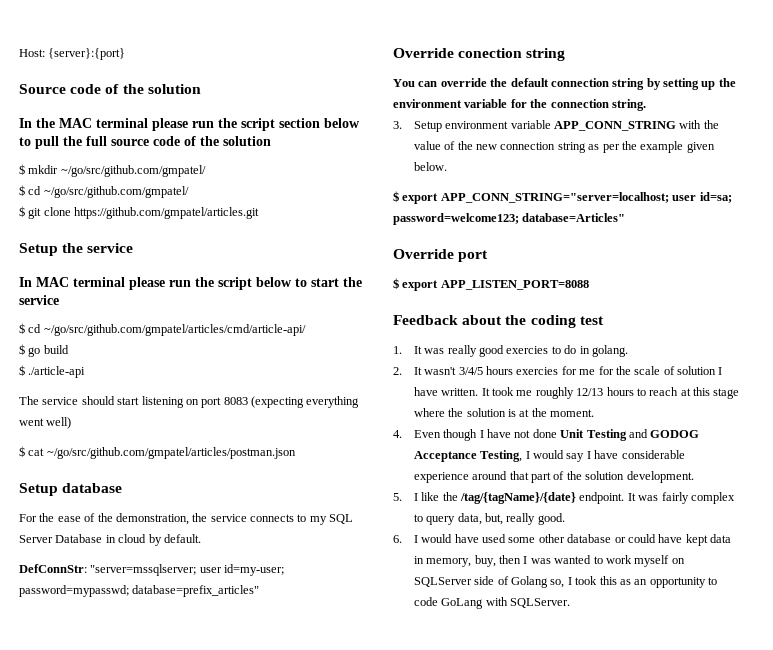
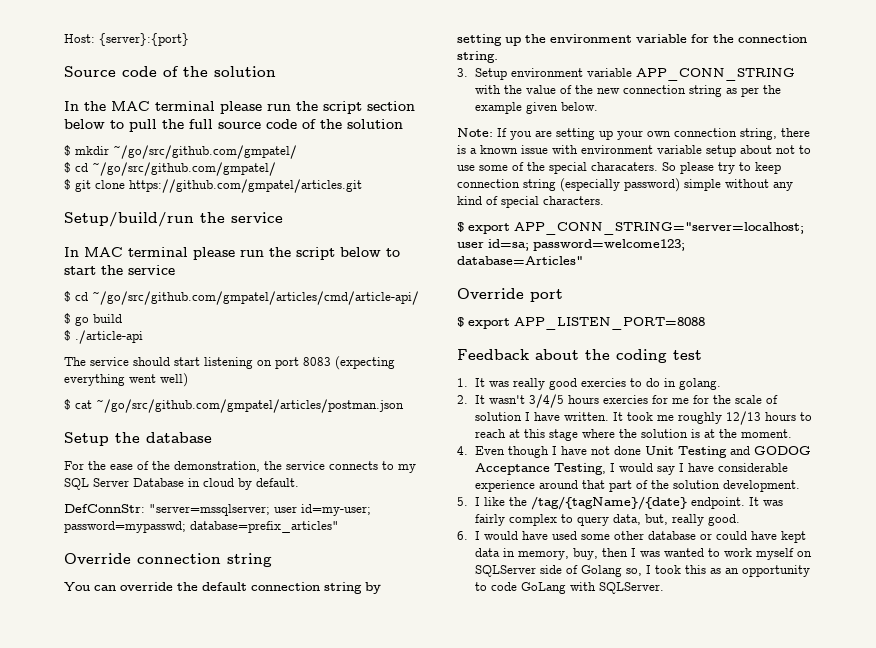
[19,243,58,256] Setup -> [64,212,194,227] Setup/build/run
(58, 489) none -> [115,432,140,443] the
[458,48,523,58] conection -> [137,553,221,564] connection
(447, 166) none -> [457,128,810,140] [457,145,811,157] [457,162,781,174] [457,178,793,192] [457,196,604,208] // Note: If you are setting up your own connection string, there is a known issue with environment variable setup about not to use some of the special characaters. So please try to keep connection string (especially password) simple without any kind of special characters.

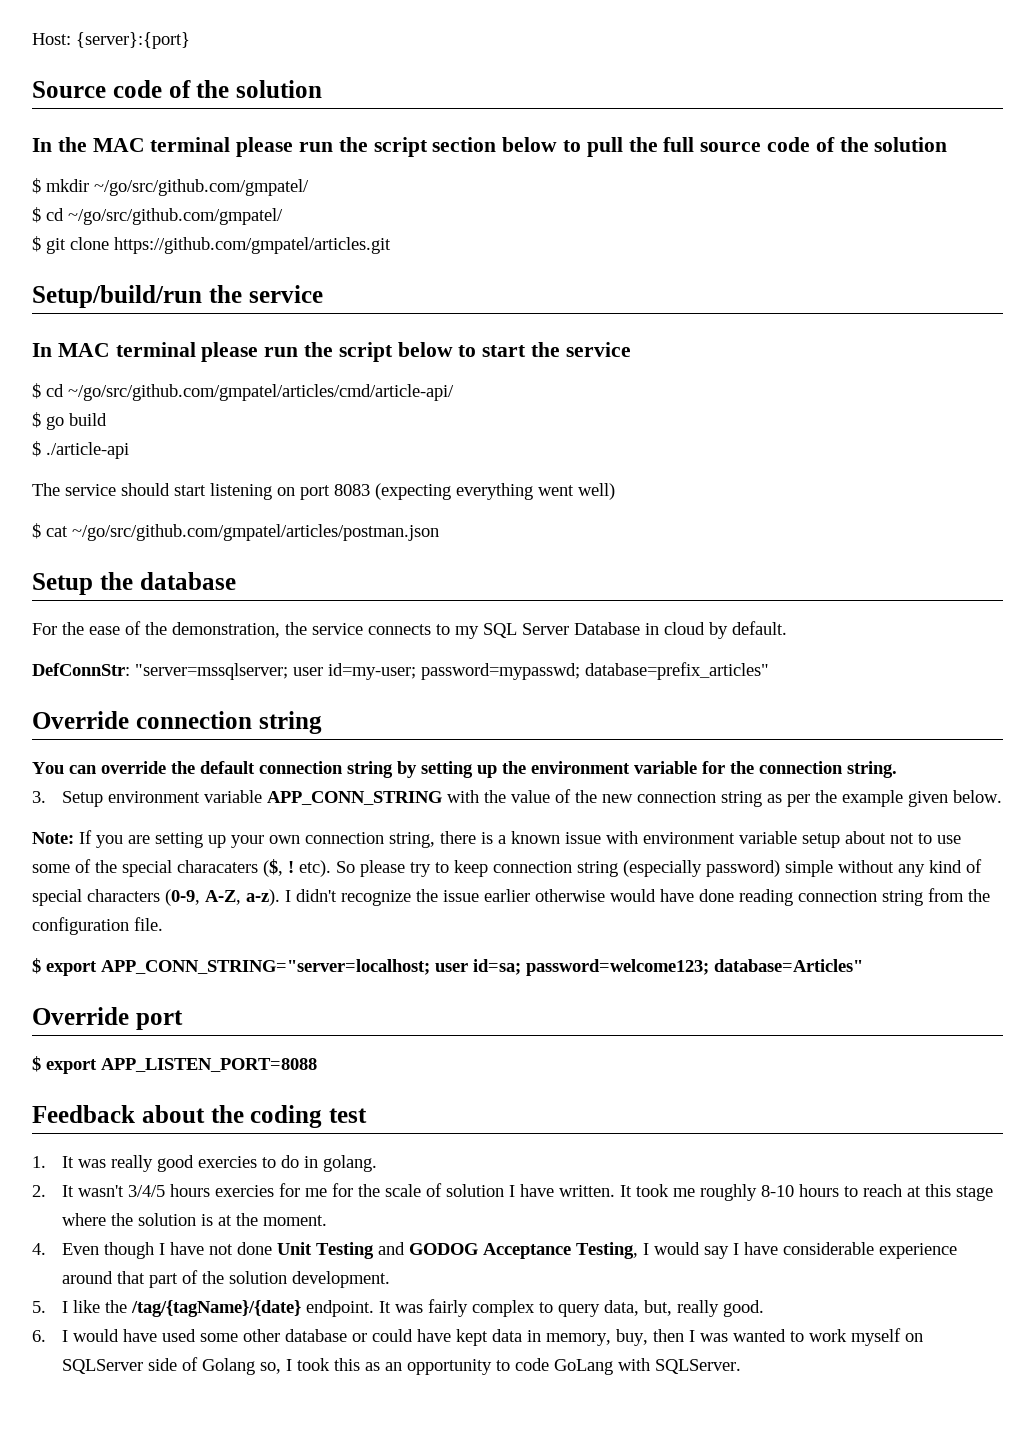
[591,162,658,171] characaters. -> [177,859,331,877] characaters ($, ! etc).
[543,196,604,205] characters. -> [87,888,990,906] [32,917,163,935] characters (0-9, A-Z, a-z). I didn't recognize the issue earlier otherwise would have done reading connection string from the configuration file.
[725,411,761,425] 12/13 -> [760,1185,794,1197] 8-10

